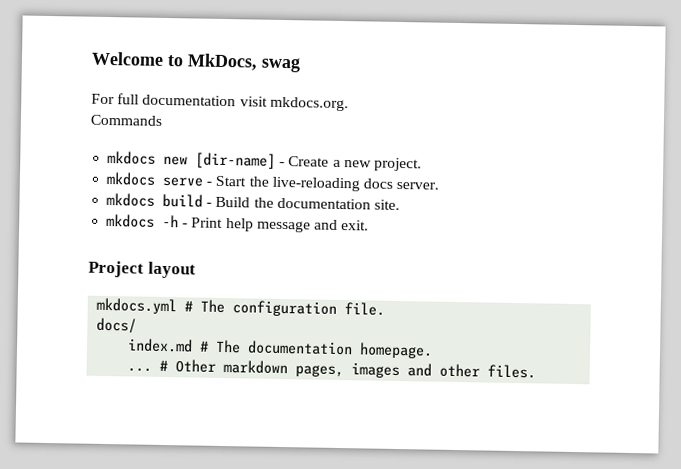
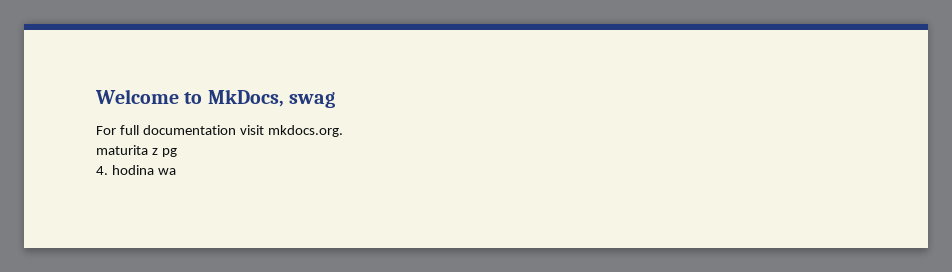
[90,114,163,126] [107,151,422,172] [106,171,440,192] [106,192,400,211] [106,213,370,233] [88,260,196,279] [96,297,386,317] [96,317,138,334] [127,338,434,359] [127,359,537,379] Commands // mkdocs new [dir-name] - Create a new project. // mkdocs serve - Start the live-reloading docs server. // mkdocs build - Build the documentation site. // mkdocs -h - Print help message and exit. // Project layout // mkdocs.yml # The configuration file. // docs/ // index.md # The documentation homepage. // ... # Other markdown pages, images and other files. -> [96,145,177,157] [96,165,176,175] maturita z pg // 4. hodina wa

